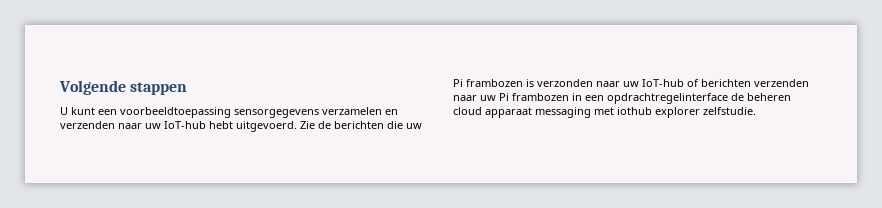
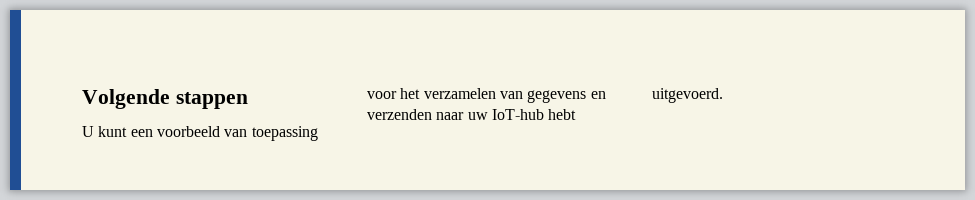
[120,107,382,118] voorbeeldtoepassing sensorgegevens verzamelen -> [156,126,318,141] [367,88,587,103] voorbeeld van toepassing voor het verzamelen van gegevens
[300,121,422,129] [453,79,809,87] [453,93,791,104] [453,107,756,118] Zie de berichten die uw Pi frambozen is verzonden naar uw IoT-hub of berichten verzenden naar uw Pi frambozen in een opdrachtregelinterface de beheren cloud apparaat messaging met iothub explorer zelfstudie. -> (723, 95) none

